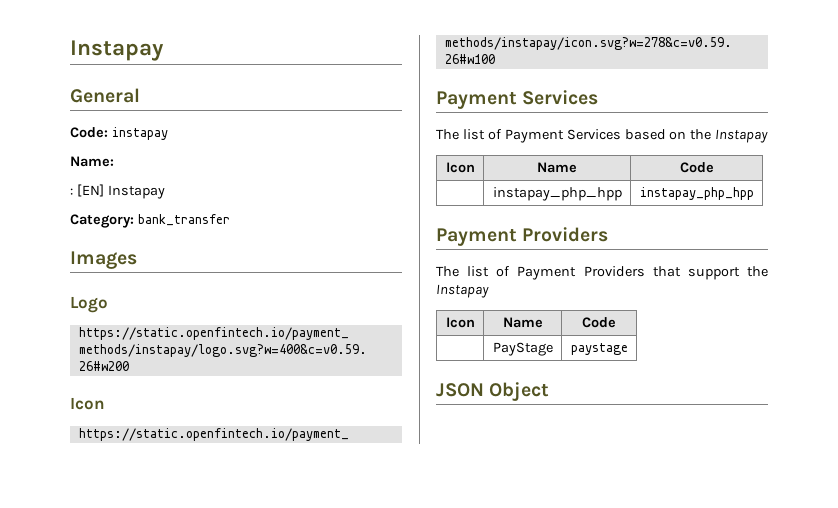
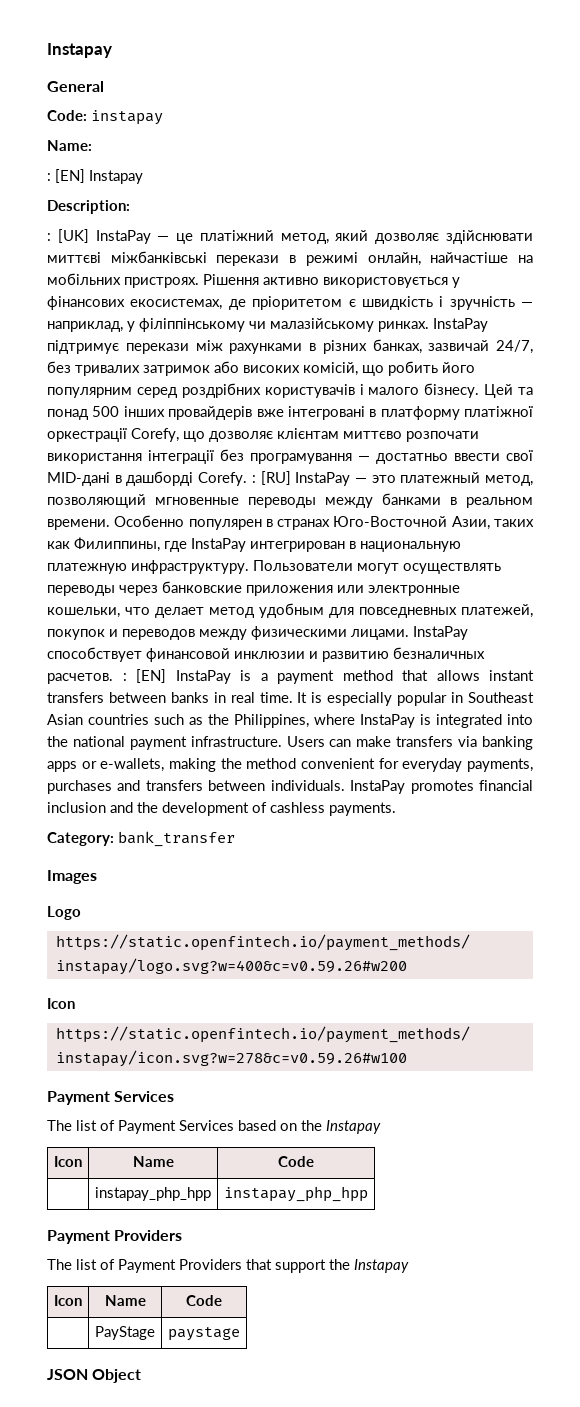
(165, 192) none -> [47,200,130,214] [47,229,533,244] [47,251,533,266] [47,273,460,288] [47,296,533,310] [47,318,488,332] [47,339,533,354] [47,361,475,376] [47,383,533,398] [47,406,533,420] [47,428,479,442] [47,449,533,464] [47,471,533,486] [47,493,533,508] [47,515,534,530] [47,537,461,552] [47,560,501,574] [47,581,460,596] [47,603,533,618] [47,626,468,640] [47,647,485,662] [47,669,534,684] [47,692,535,706] [47,714,533,728] [47,736,534,750] [47,758,533,772] [47,780,533,794] [47,802,396,816] // Description: // : [UK] InstaPay — це платіжний метод, який дозволяє здійснювати миттєві міжбанківські перекази в режимі онлайн, найчастіше на мобільних пристроях. Рішення активно використовується у фінансових екосистемах, де пріоритетом є швидкість і зручність — наприклад, у філіппінському чи малазійському ринках. InstaPay підтримує перекази між рахунками в різних банках, зазвичай 24/7, без тривалих затримок або високих комісій, що робить його популярним серед роздрібних користувачів і малого бізнесу. Цей та понад 500 інших провайдерів вже інтегровані в платформу платіжної оркестрації Corefy, що дозволяє клієнтам миттєво розпочати використання інтеграції без програмування — достатньо ввести свої MID-дані в дашборді Corefy. : [RU] InstaPay — это платежный метод, позволяющий мгновенные переводы между банками в реальном времени. Особенно популярен в странах Юго-Восточной Азии, таких как Филиппины, где InstaPay интегрирован в национальную платежную инфраструктуру. Пользователи могут осуществлять переводы через банковские приложения или электронные кошельки, что делает метод удобным для повседневных платежей, покупок и переводов между физическими лицами. InstaPay способствует финансовой инклюзии и развитию безналичных расчетов. : [EN] InstaPay is a payment method that allows instant transfers between banks in real time. It is especially popular in Southeast Asian countries such as the Philippines, where InstaPay is integrated into the national payment infrastructure. Users can make transfers via banking apps or e-wallets, making the method convenient for everyday payments, purchases and transfers between individuals. InstaPay promotes financial inclusion and the development of cashless payments.

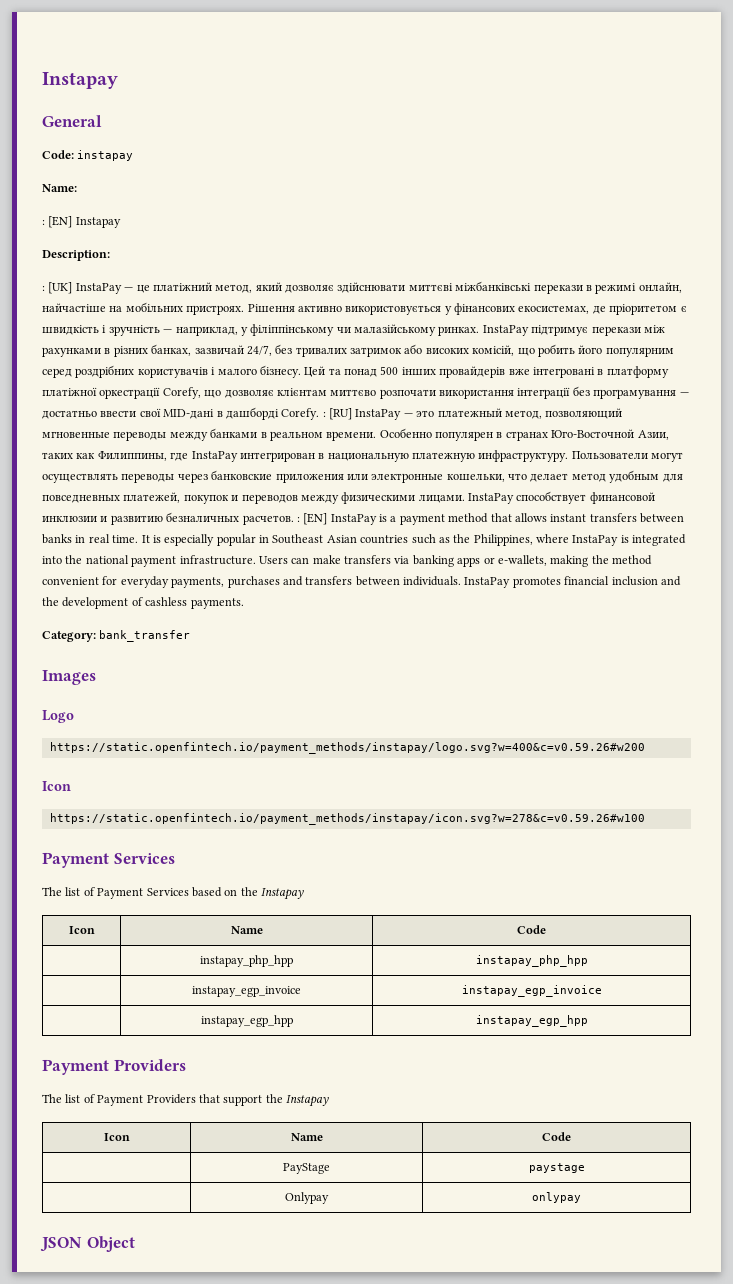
(368, 1194) none -> [192,986,301,997] [461,985,602,997] [200,1015,293,1027] [475,1015,588,1027] // | instapay_egp_invoice | instapay_egp_invoice // | instapay_egp_hpp | instapay_egp_hpp
(240, 1334) none -> [285,1192,329,1204] [532,1192,581,1203] // | Onlypay | onlypay

